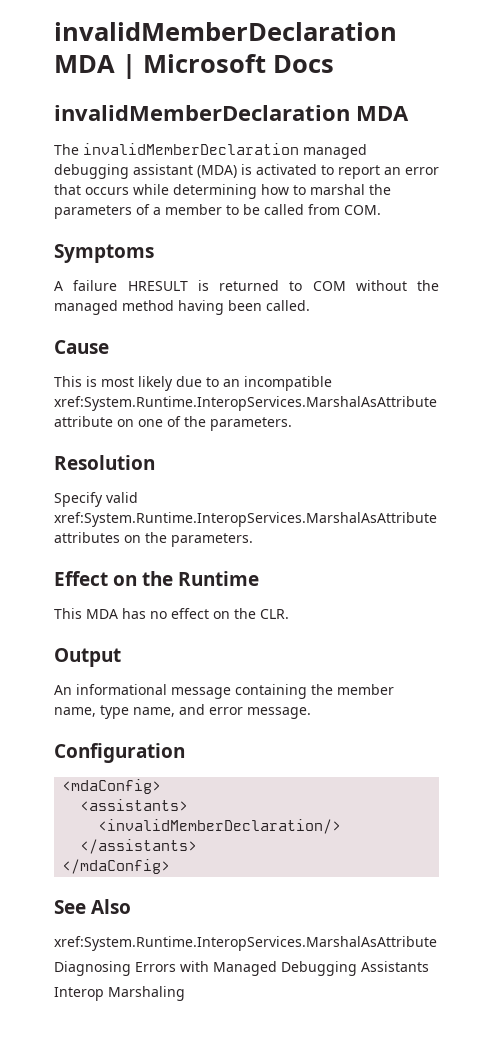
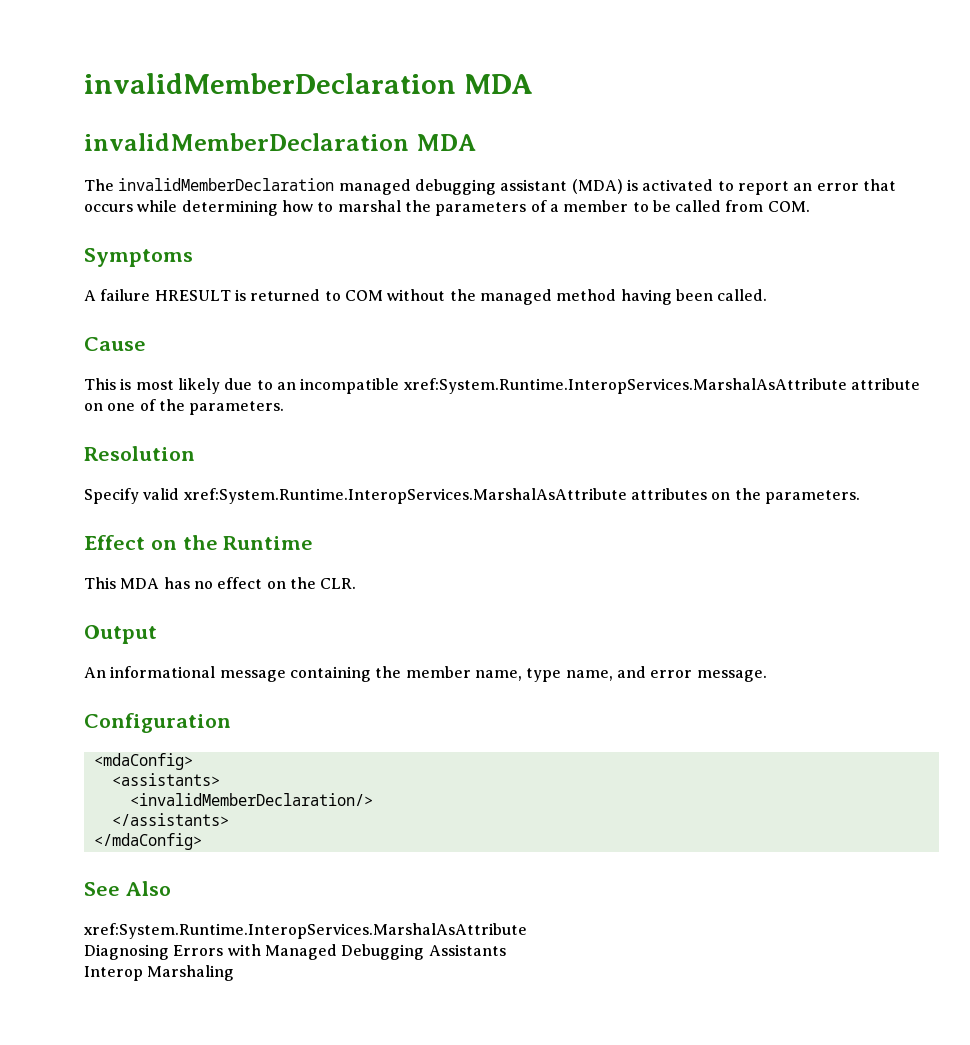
[54,22,397,41] [54,54,334,79] invalidMemberDeclaration MDA | Microsoft Docs -> [84,73,533,94] invalidMemberDeclaration MDA

